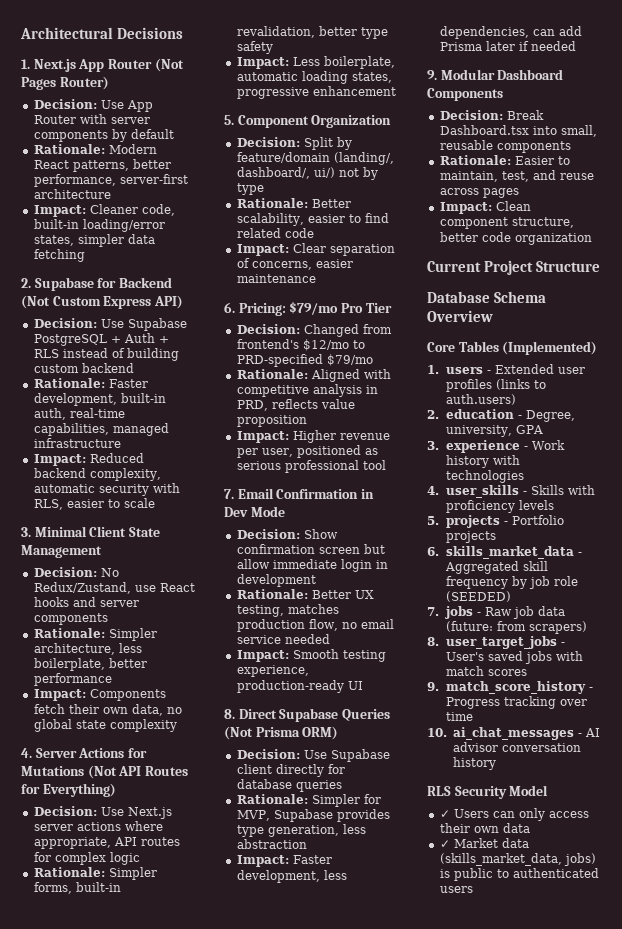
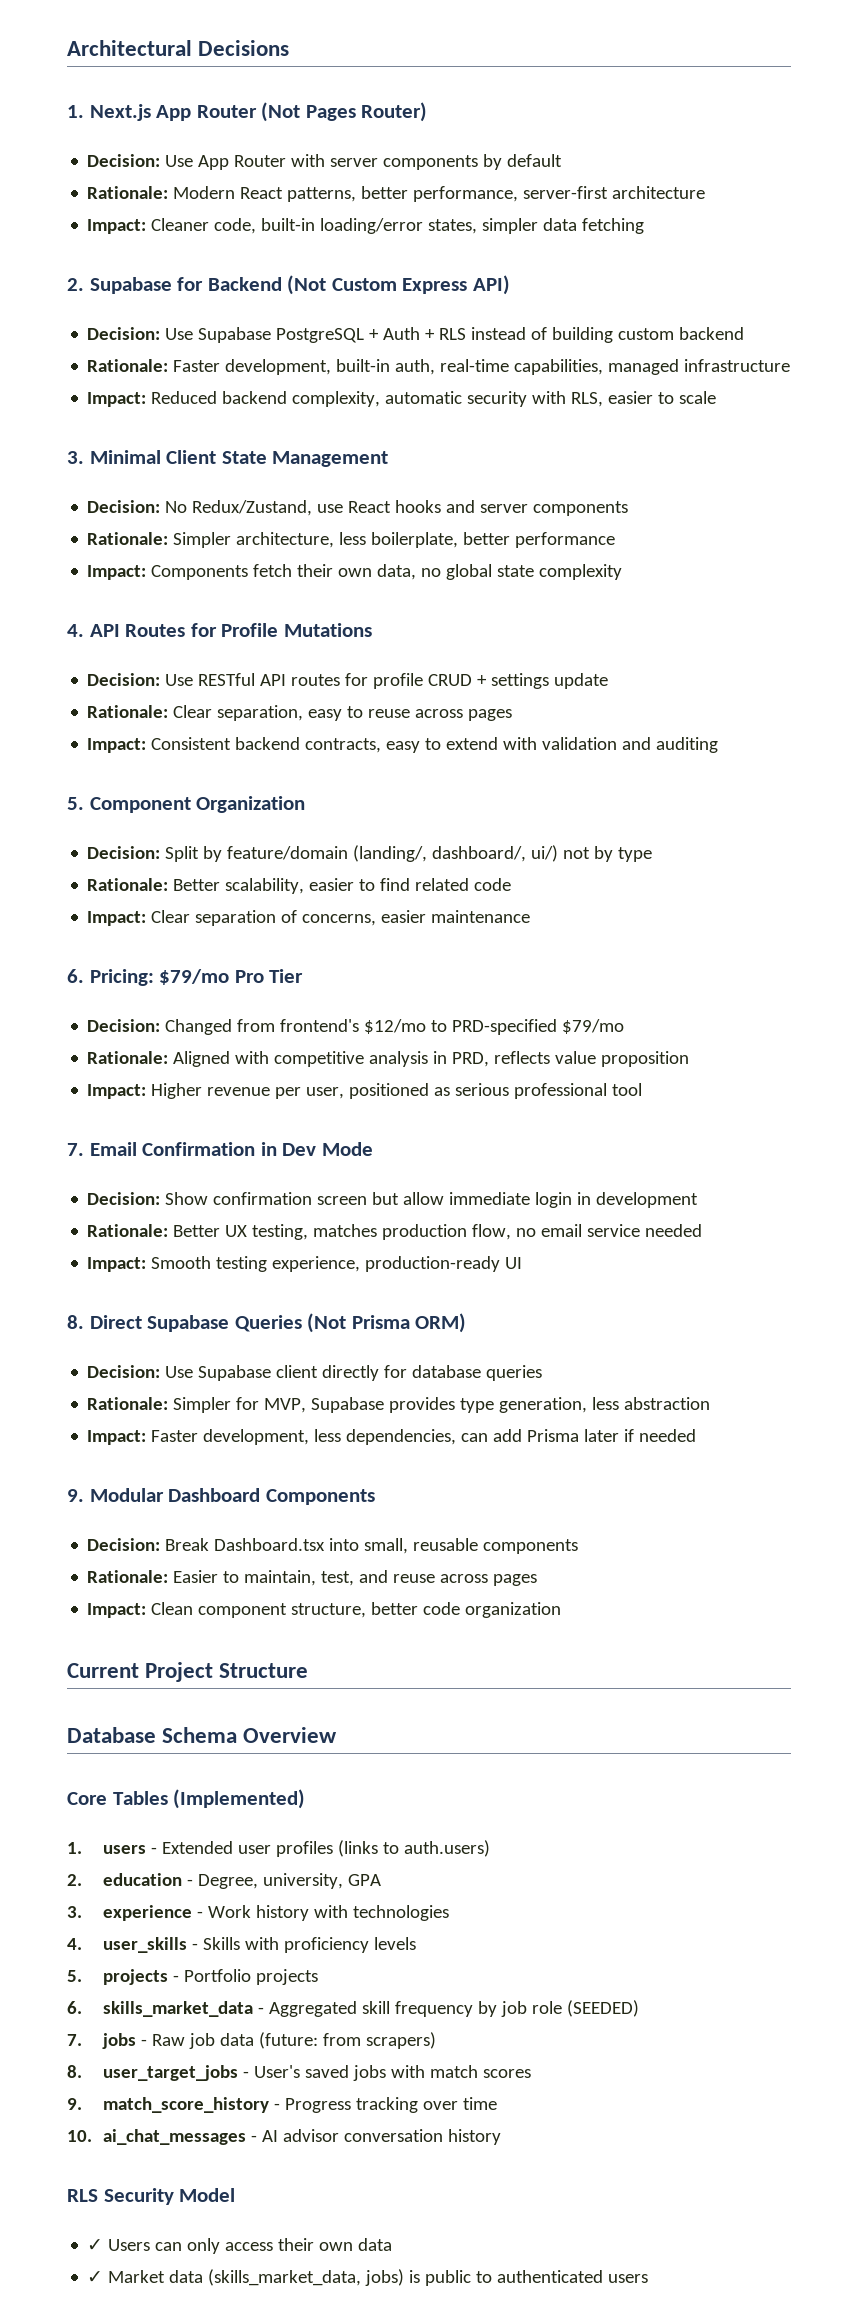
[35,748,147,758] [21,765,117,779] Server Actions for Mutations (Not -> (84, 630) none
[42,783,116,797] [33,806,172,819] [33,821,163,831] [33,837,180,849] [33,852,140,865] [33,867,157,880] [33,882,121,894] [236,26,388,39] [236,41,273,54] [236,56,395,69] [236,71,392,84] [236,86,396,99] Everything) // Decision: Use Next.js server actions where appropriate, API routes for complex logic // Rationale: Simpler forms, built-in revalidation, better type safety // Impact: Less boilerplate, automatic loading states, progressive enhancement -> [221,623,372,637] [87,673,609,689] [87,705,513,721] [87,737,719,753] Profile Mutations // Decision: Use RESTful API routes for profile CRUD + settings update // Rationale: Clear separation, easy to reuse across pages // Impact: Consistent backend contracts, easy to extend with validation and auditing

